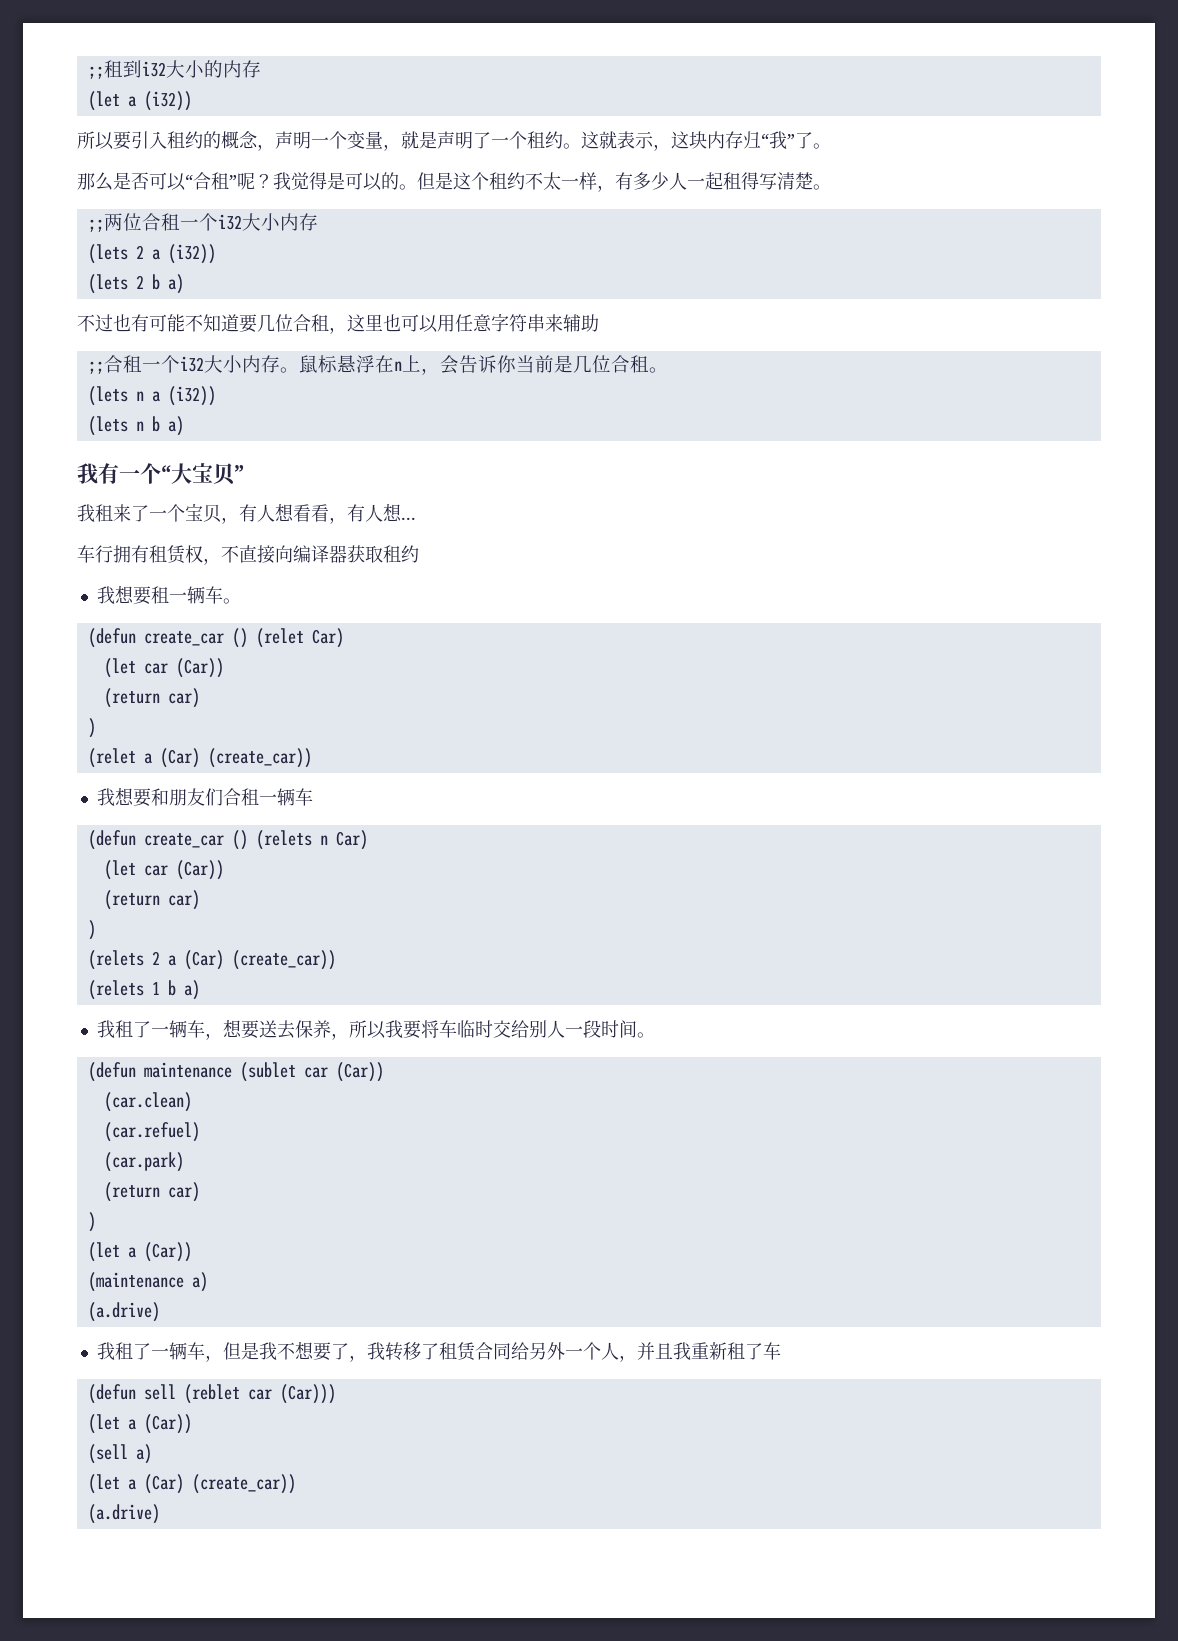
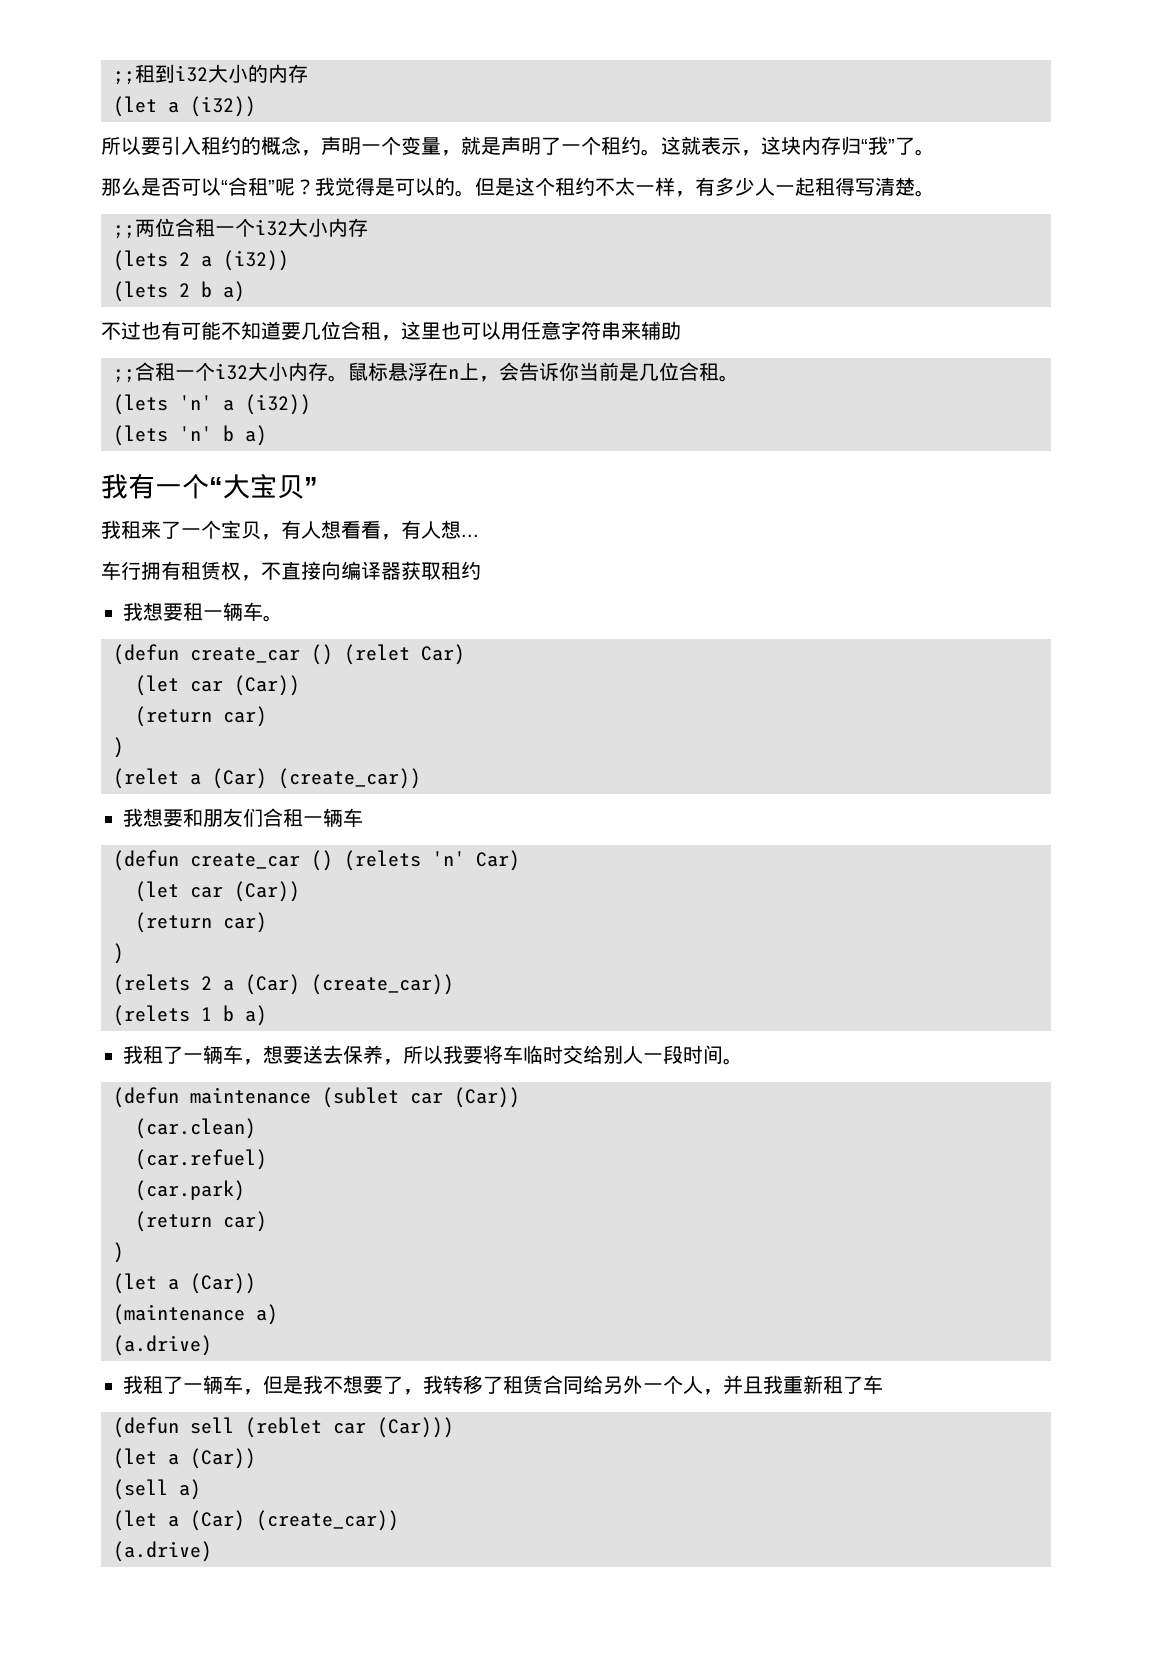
[135,386,216,406] [87,416,144,436] n a (i32)) // (lets n -> [179,394,311,415] [113,425,212,446] 'n' a (i32)) // (lets 'n'
[319,835,328,845] n -> [432,851,465,866] 'n'

